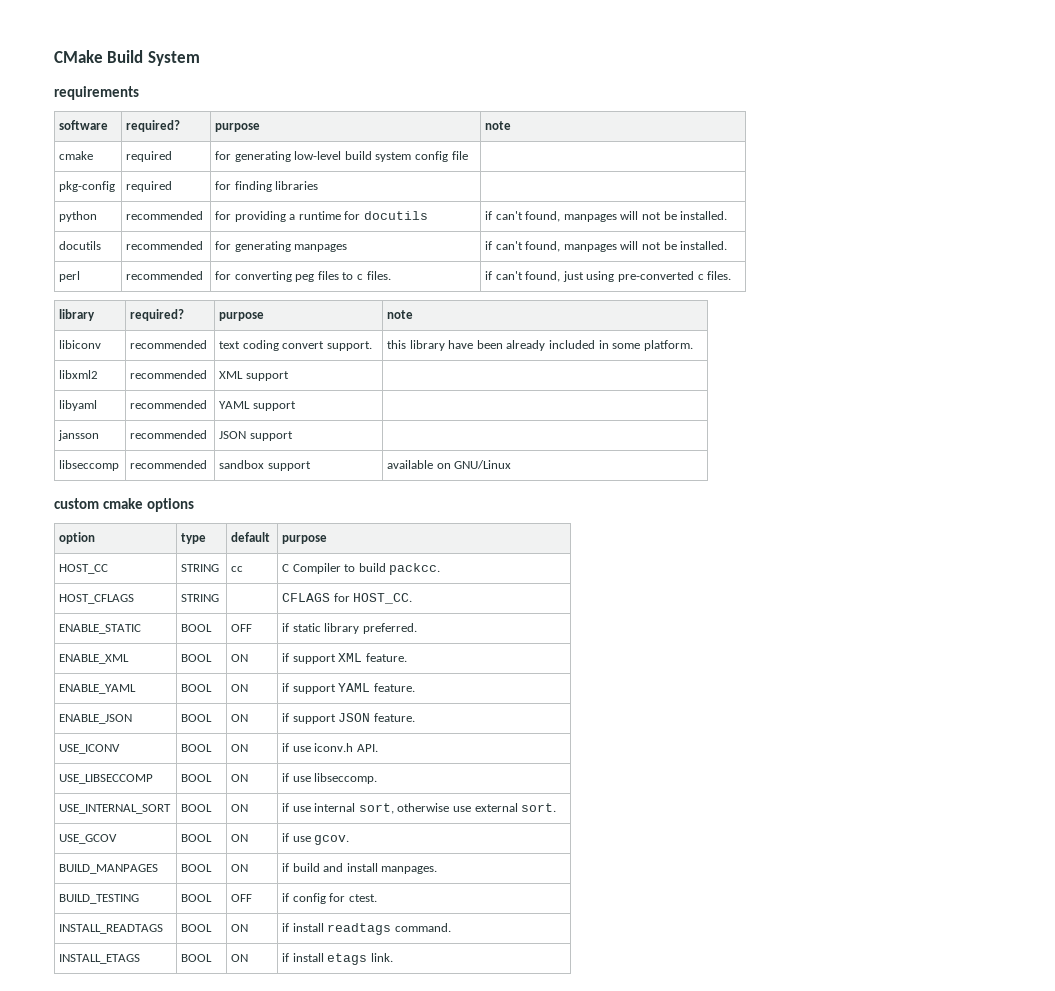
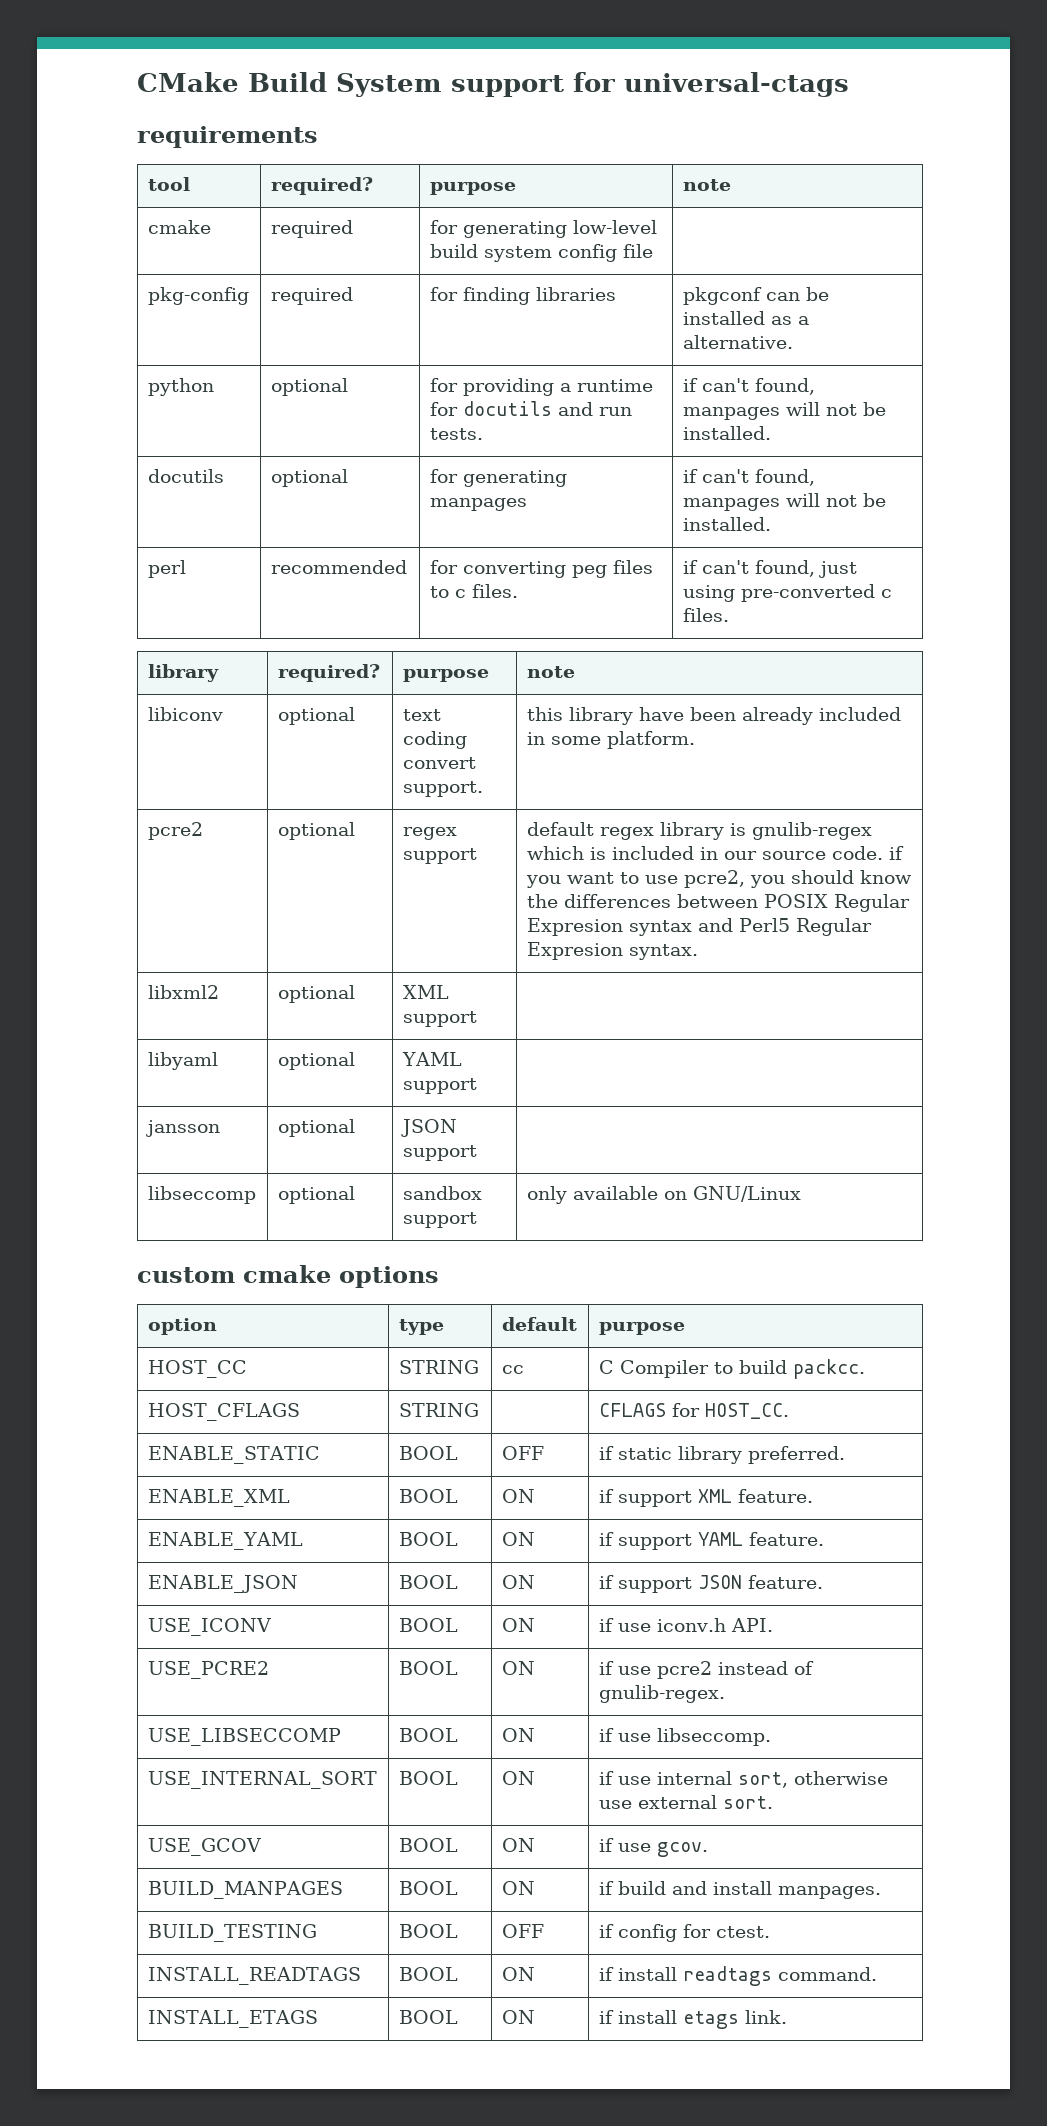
(200, 58) none -> [451,72,849,97] support for universal-ctags
[59,120,109,130] software -> [147,177,190,191] tool
(319, 185) none -> [682,287,829,305] [682,311,809,325] [682,335,793,349] pkgconf can be installed as a alternative.
[126,211,204,220] recommended -> [270,378,348,396] optional
(428, 215) none -> [557,402,632,416] [429,428,483,440] and run tests.
[126,241,204,250] recommended -> [270,469,348,487] optional
[130,340,208,349] recommended -> [277,707,355,725] optional
(693, 345) none -> [147,822,203,840] [277,822,355,840] [402,827,457,840] [402,848,477,864] [526,822,872,840] [526,846,904,860] [525,870,912,888] [526,894,910,912] [526,918,872,936] [526,942,698,960] // pcre2 | optional | regex support | default regex library is gnulib-regex which is included in our source code. if you want to use pcre2, you should know the differences between POSIX Regular Expresion syntax and Perl5 Regular Expresion syntax.
[130,370,208,379] recommended -> [277,985,355,1003] optional
[130,400,208,409] recommended -> [277,1052,355,1070] optional
[130,430,208,439] recommended -> [277,1119,355,1137] optional
[130,460,208,469] recommended -> [277,1186,355,1204] optional
(311, 466) none -> [526,1186,567,1204] only
(378, 748) none -> [147,1661,269,1679] [398,1661,458,1675] [501,1661,535,1675] [598,1661,814,1679] [598,1685,725,1703] // USE_PCRE2 | BOOL | ON | if use pcre2 instead of gnulib-regex.

